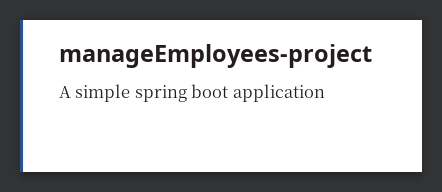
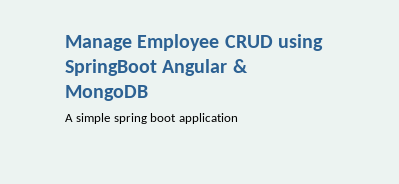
[59,44,372,68] manageEmployees-project -> [65,34,323,51] [65,59,248,76] [65,85,148,101] Manage Employee CRUD using SpringBoot Angular & MongoDB

